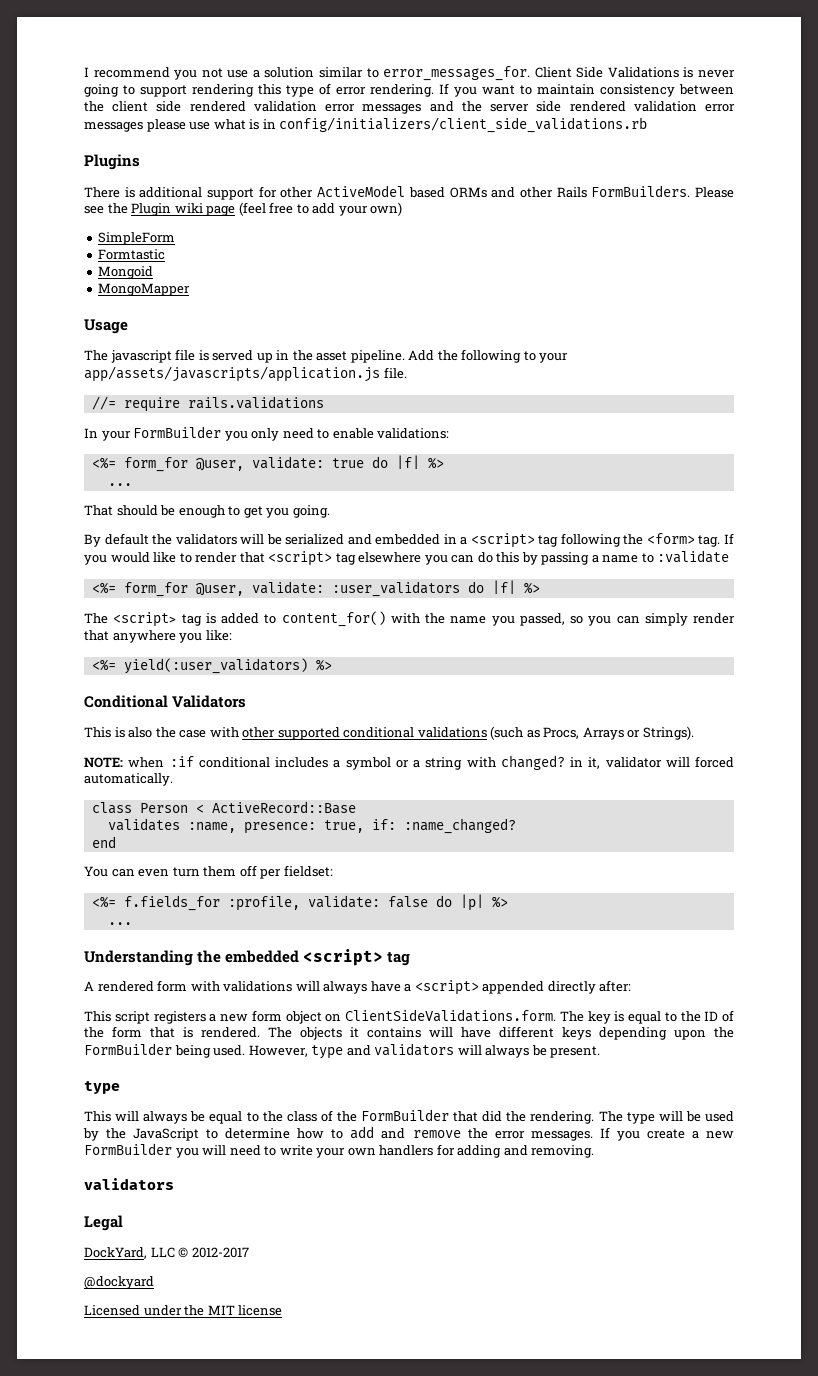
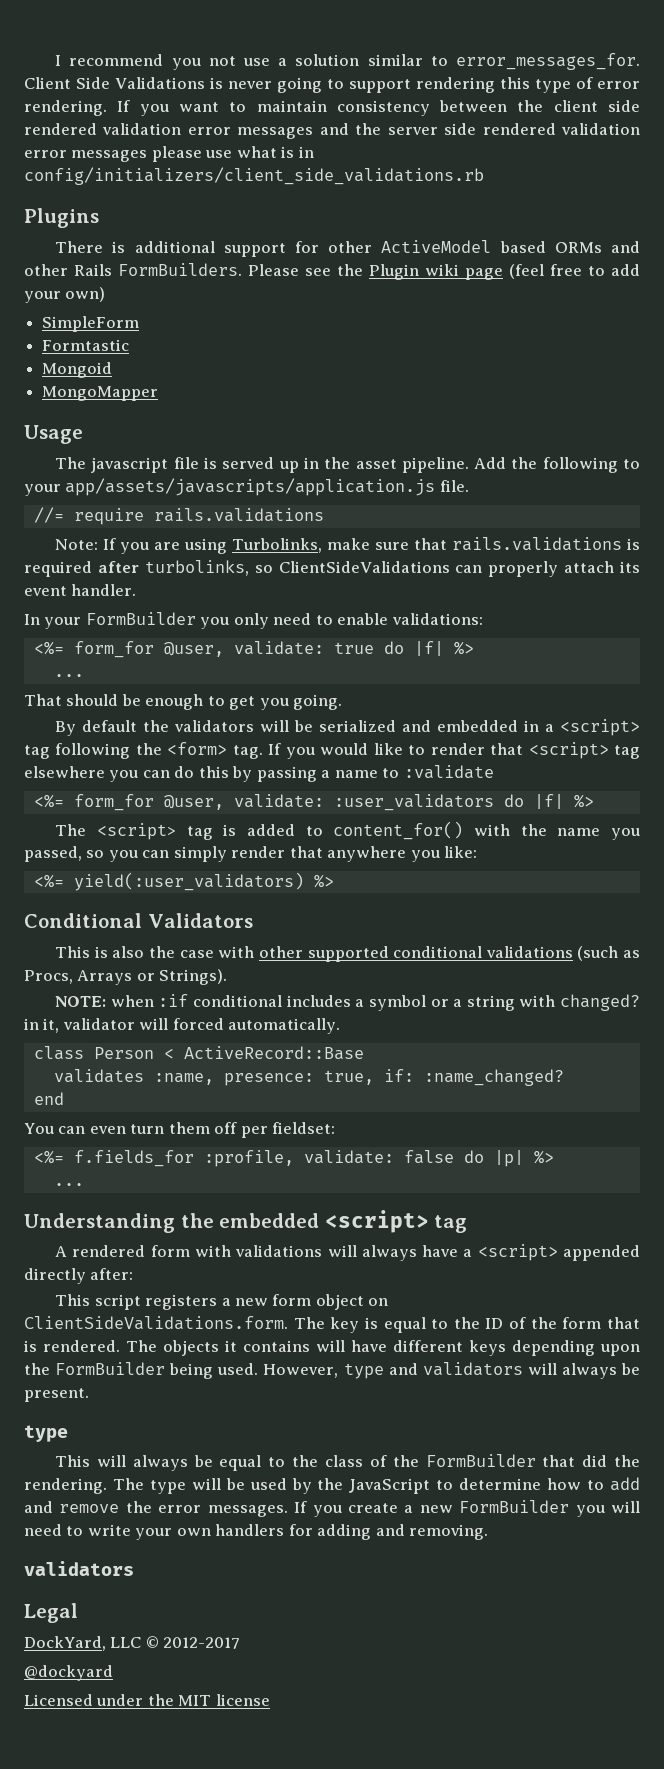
(324, 402) none -> [55,537,640,554] [24,560,640,577] [24,584,137,596] // Note: If you are using Turbolinks, make sure that rails.validations is required after turbolinks, so ClientSideValidations can properly attach its event handler.

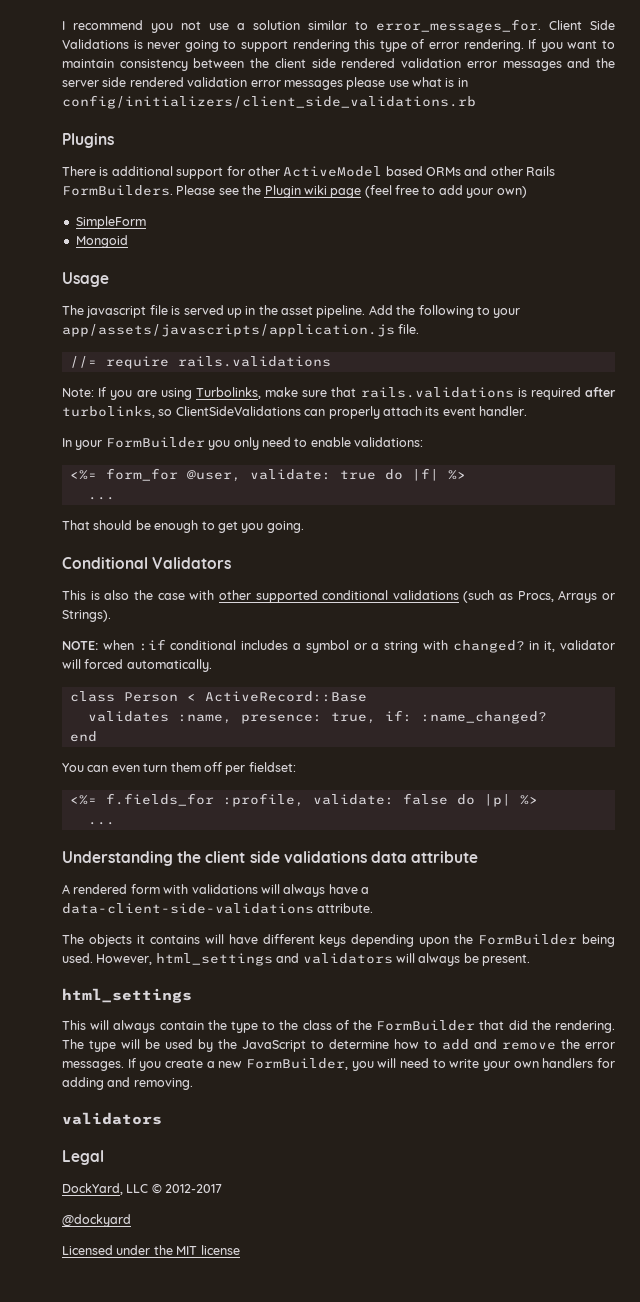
[42,339,130,351] // Formtastic -> (146, 222) none
[42,386,159,401] // MongoMapper -> (128, 241) none
[55,719,640,736] [24,742,640,759] [24,765,494,782] [33,794,594,811] [55,821,640,840] [24,846,478,862] [33,872,334,891] // By default the validators will be serialized and embedded in a <script> tag following the <form> tag. If you would like to render that <script> tag elsewhere you can do this by passing a name to :validate // <%= form_for @user, validate: :user_validators do |f| %> // The <script> tag is added to content_for() with the name you passed, so you can simply render that anywhere you like: // <%= yield(:user_validators) %> -> (304, 527) none
[219,1210,468,1233] embedded <script> tag -> [205,851,479,863] client side validations data attribute
[477,1244,640,1261] [24,1268,134,1284] [55,1294,389,1310] [24,1316,640,1333] [24,1340,120,1352] <script> appended directly after: // This script registers a new form object on ClientSideValidations.form. The key is equal to the ID of the form that is rendered. -> [62,903,374,914] data-client-side-validations attribute. //
[343,1363,384,1379] type -> [155,953,273,966] html_settings
[24,1425,68,1442] type -> [62,988,192,1003] html_settings
[193,1455,262,1471] be equal -> [159,1020,258,1033] contain the type
[459,1500,570,1513] FormBuilder -> [245,1058,348,1070] FormBuilder,

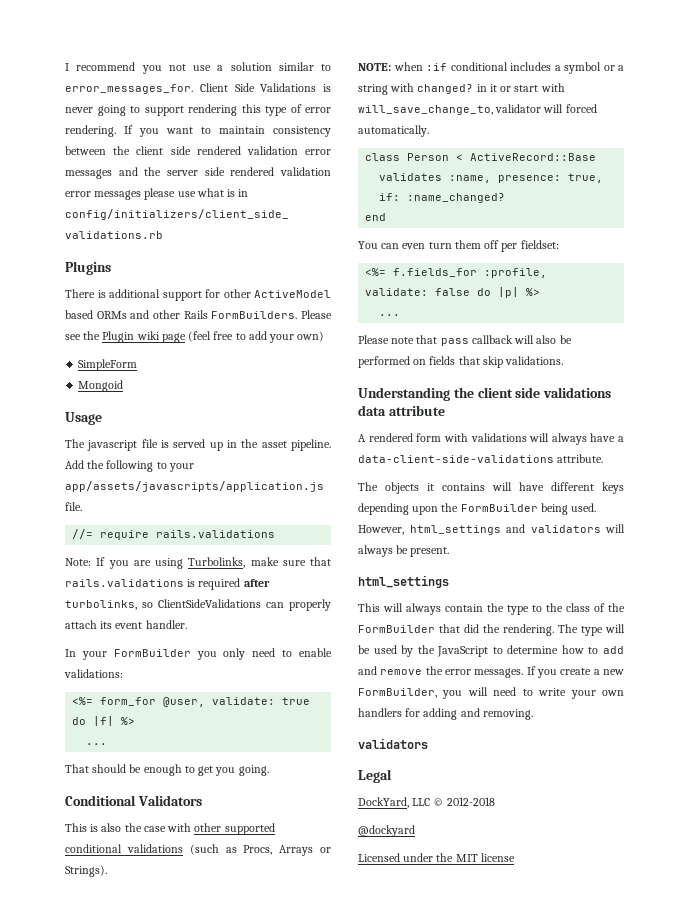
[544,641,556,652] it, -> [489,83,565,92] [358,105,493,115] it or start with will_save_change_to,
(115, 823) none -> [358,335,572,346] [358,356,564,368] // Please note that pass callback will also be performed on fields that skip validations.
[165,1184,223,1193] 2012-2017 -> [446,797,495,806] 2012-2018

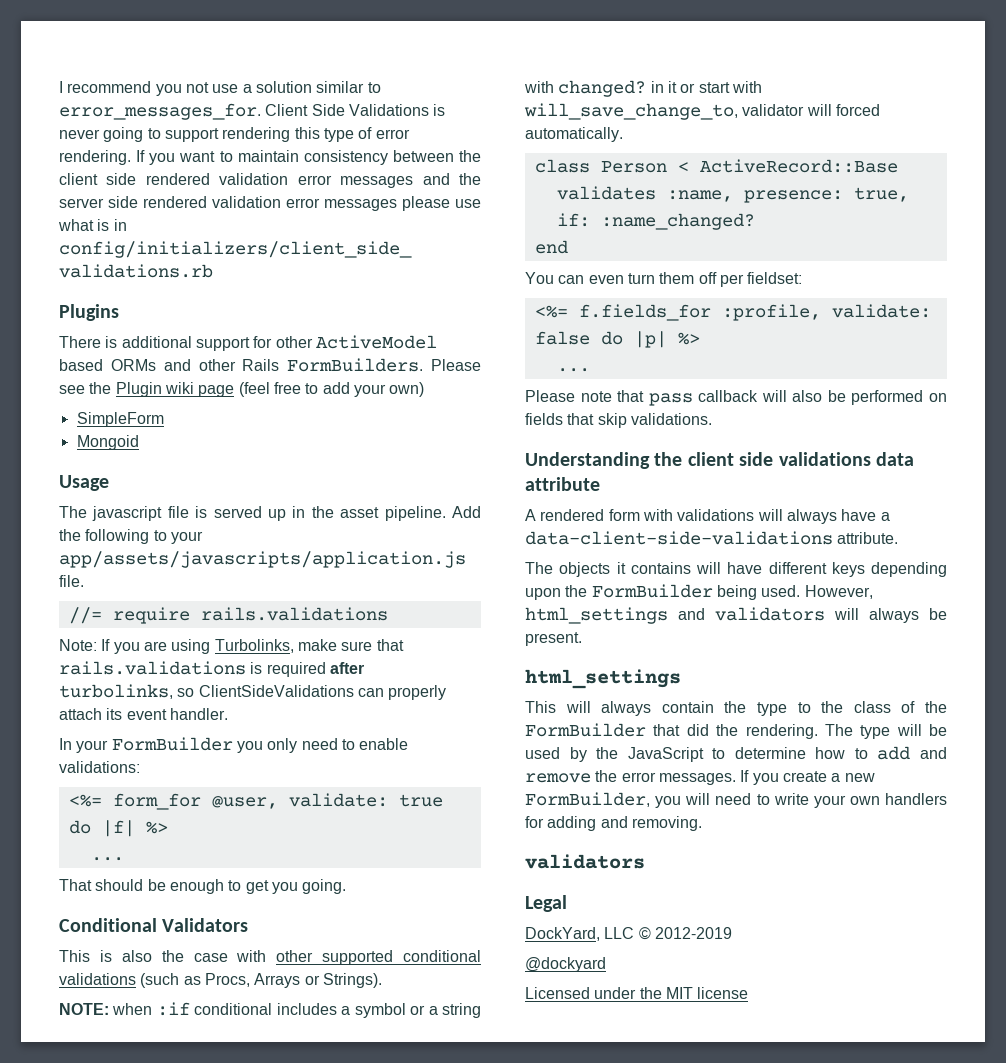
[446,797,495,806] 2012-2018 -> [654,927,732,939] 2012-2019

